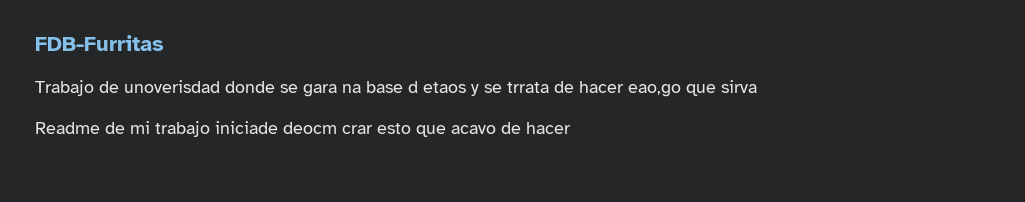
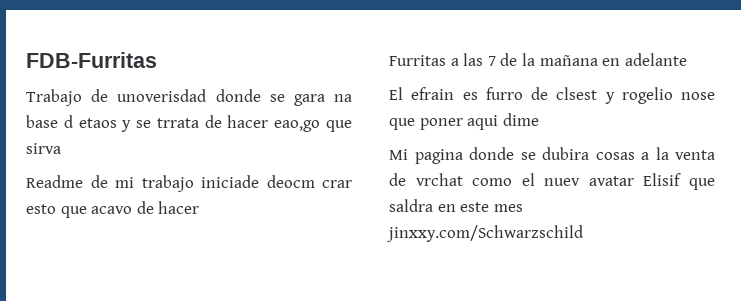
(571, 128) none -> [389,53,687,66] [389,87,715,104] [389,113,539,130] [389,147,715,164] [389,173,715,190] [389,199,523,212] [386,225,583,242] // Furritas a las 7 de la mañana en adelante // El efrain es furro de clsest y rogelio nose que poner aqui dime // Mi pagina donde se dubira cosas a la venta de vrchat como el nuev avatar Elisif que saldra en este mes jinxxy.com/Schwarzschild

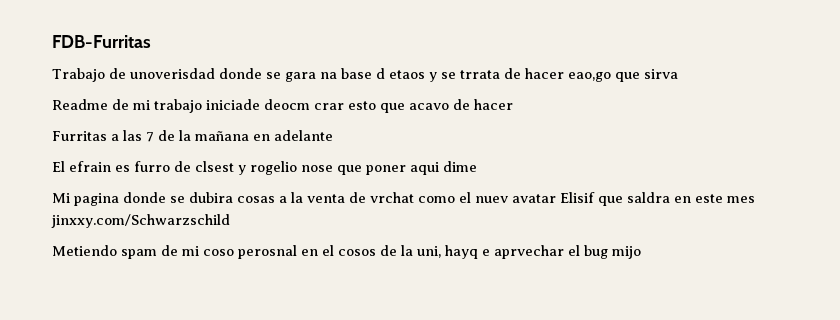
(583, 233) none -> [52,245,641,259] // Metiendo spam de mi coso perosnal en el cosos de la uni, hayq e aprvechar el bug mijo

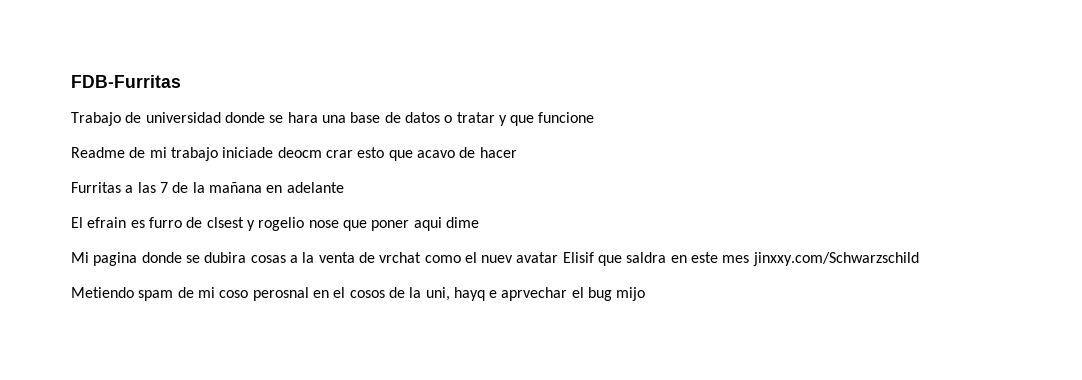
[130,68,678,82] unoverisdad donde se gara na base d etaos y se trrata de hacer eao,go que sirva -> [145,112,595,126] universidad donde se hara una base de datos o tratar y que funcione

